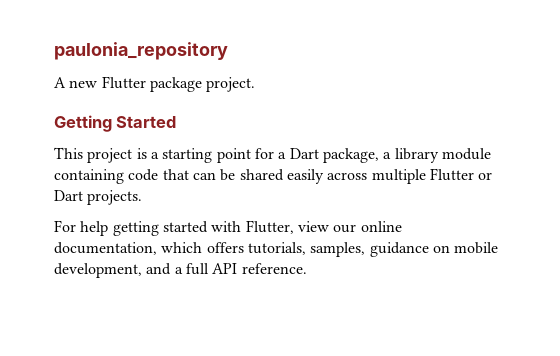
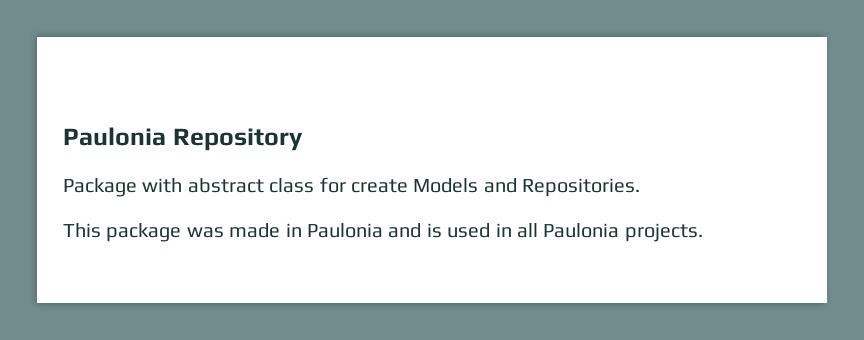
[54,42,228,60] [54,76,256,92] [54,115,177,132] [54,147,491,163] [54,168,493,184] [54,190,143,205] [54,220,402,236] [54,242,499,257] [54,263,307,278] paulonia_repository // A new Flutter package project. // Getting Started // This project is a starting point for a Dart package, a library module containing code that can be shared easily across multiple Flutter or Dart projects. // For help getting started with Flutter, view our online documentation, which offers tutorials, samples, guidance on mobile development, and a full API reference. -> [63,127,303,151] [63,177,641,197] [63,223,703,242] Paulonia Repository // Package with abstract class for create Models and Repositories. // This package was made in Paulonia and is used in all Paulonia projects.

